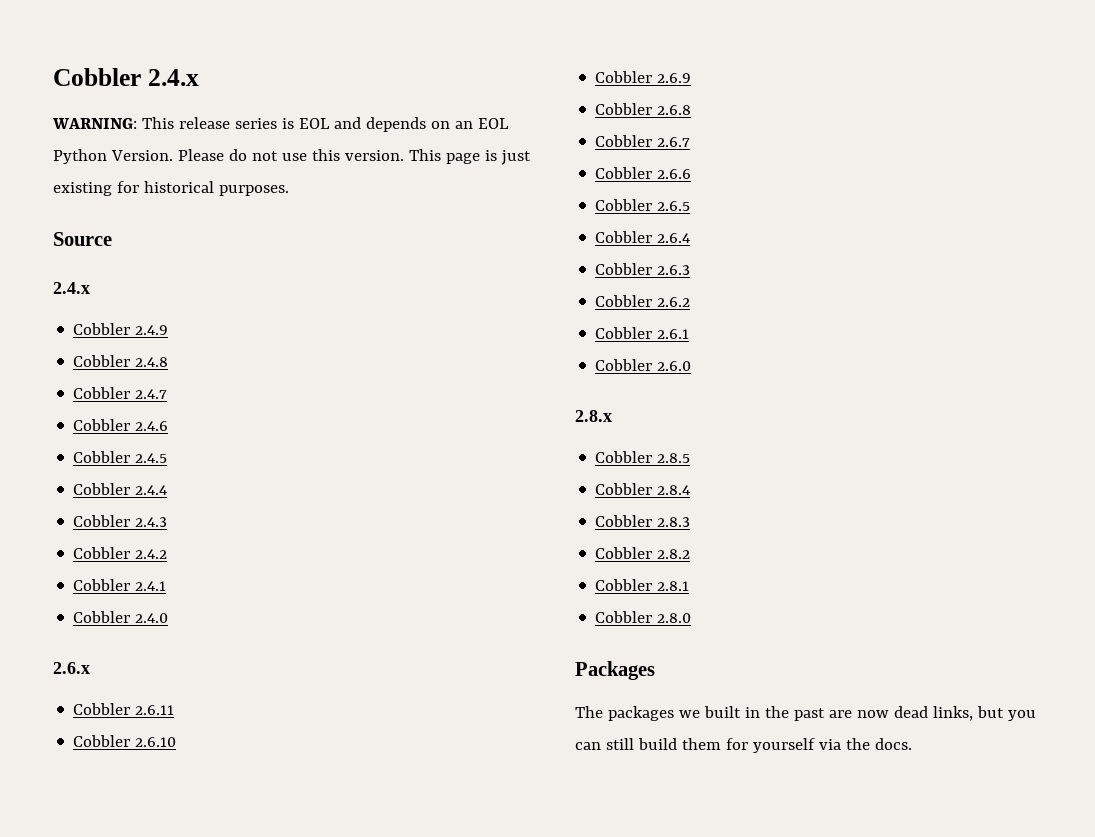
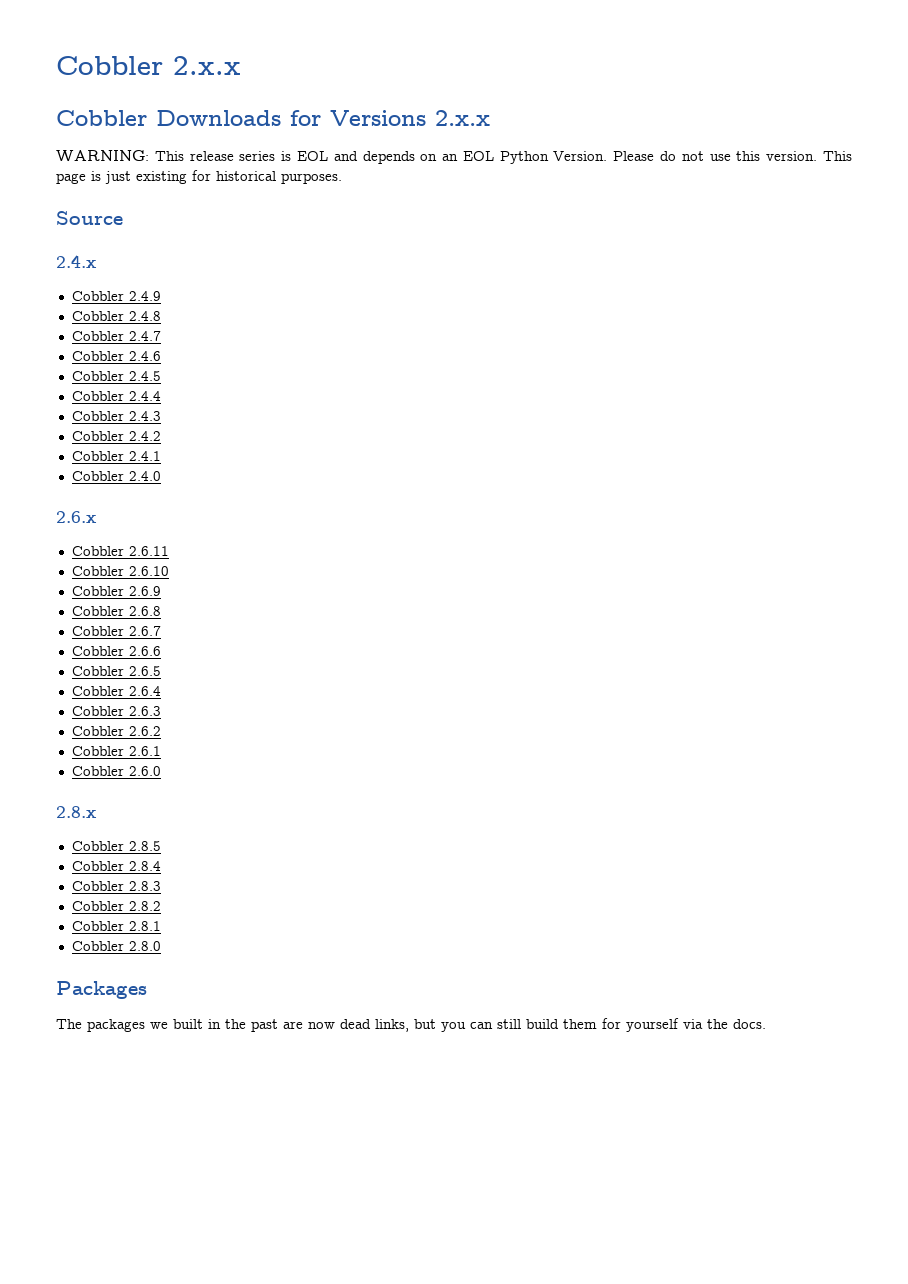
[53,68,199,86] Cobbler 2.4.x -> [56,56,241,75] [56,110,490,126] Cobbler 2.x.x // Cobbler Downloads for Versions 2.x.x

